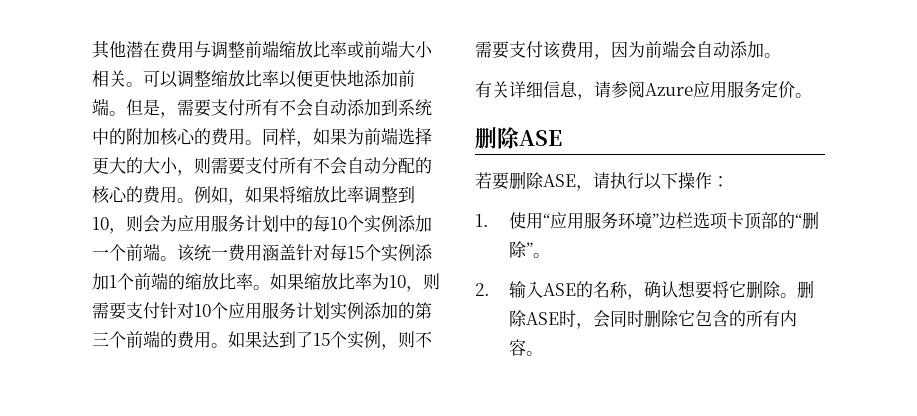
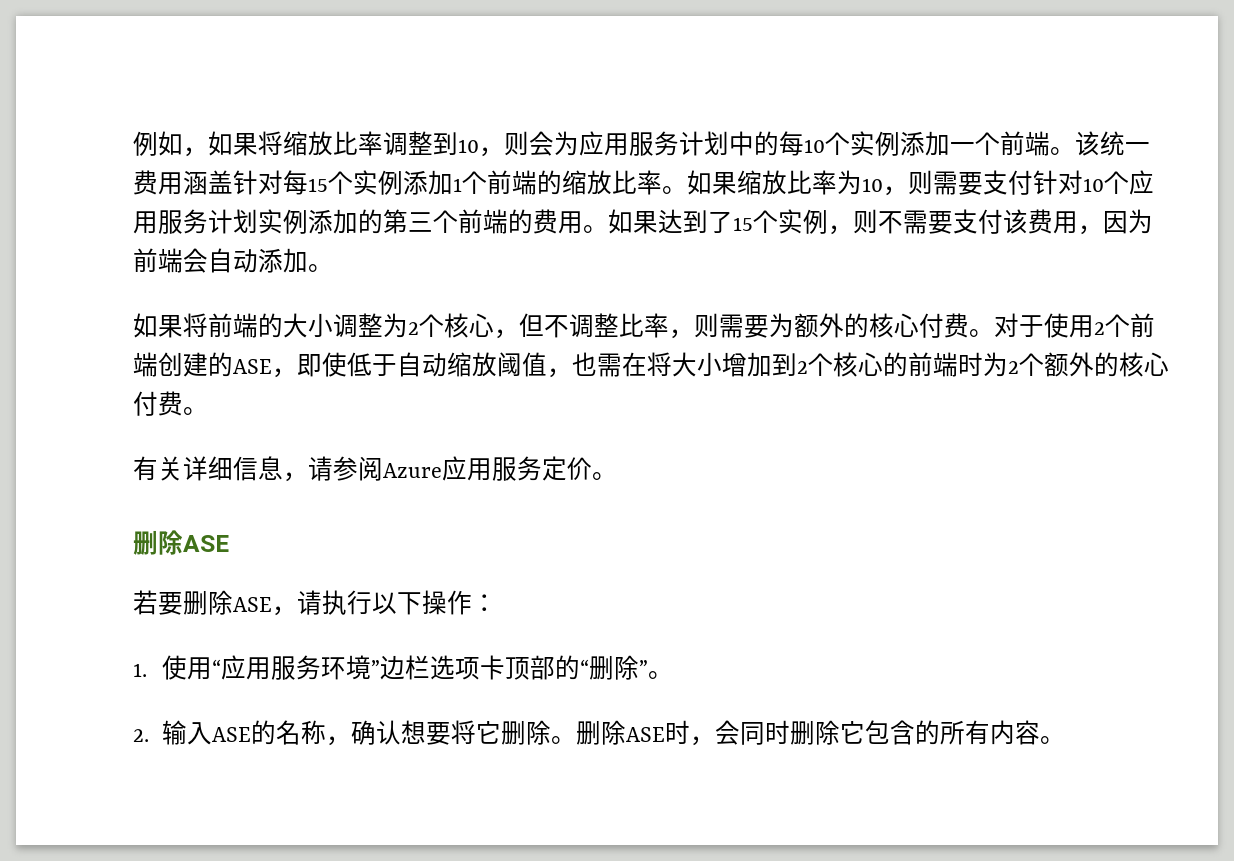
[92,40,433,59] [92,70,415,88] [92,98,432,118] [92,127,432,147] [92,157,432,176] [92,186,194,204] 其他潜在费用与调整前端缩放比率或前端大小相关。可以调整缩放比率以便更快地添加前端。但是，需要支付所有不会自动添加到系统中的附加核心的费用。同样，如果为前端选择更大的大小，则需要支付所有不会自动分配的核心的费用。 -> (133, 143) none
(781, 55) none -> [133,313,1155,339] [133,352,1169,378] [133,391,208,416] // 如果将前端的大小调整为2个核心，但不调整比率，则需要为额外的核心付费。对于使用2个前端创建的ASE，即使低于自动缩放阈值，也需在将大小增加到2个核心的前端时为2个额外的核心付费。

